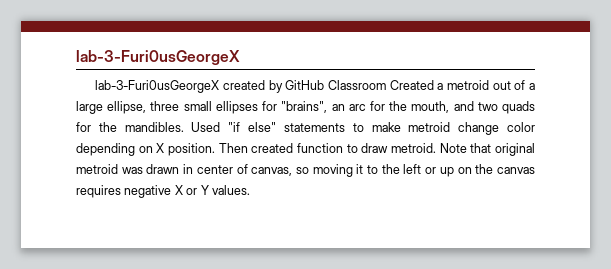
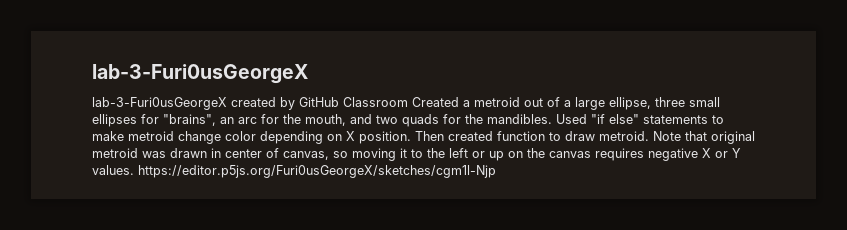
(250, 190) none -> [138,165,496,178] https://editor.p5js.org/Furi0usGeorgeX/sketches/cgm1l-Njp

